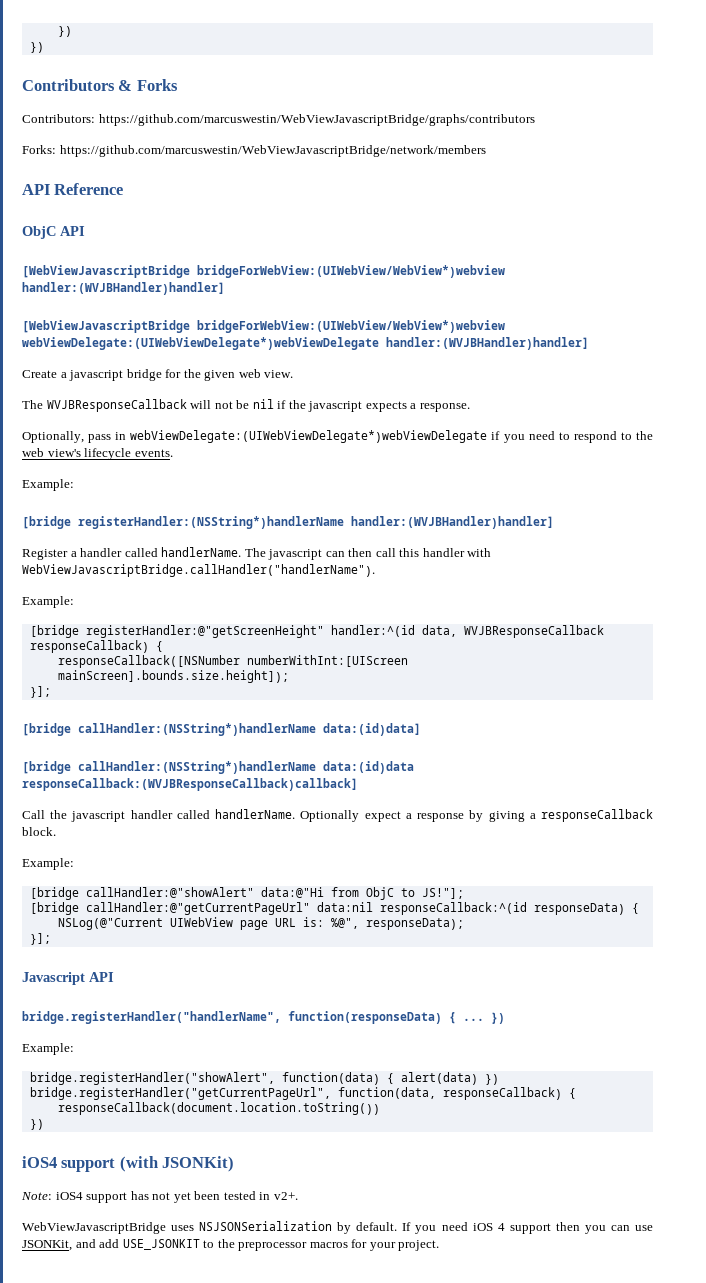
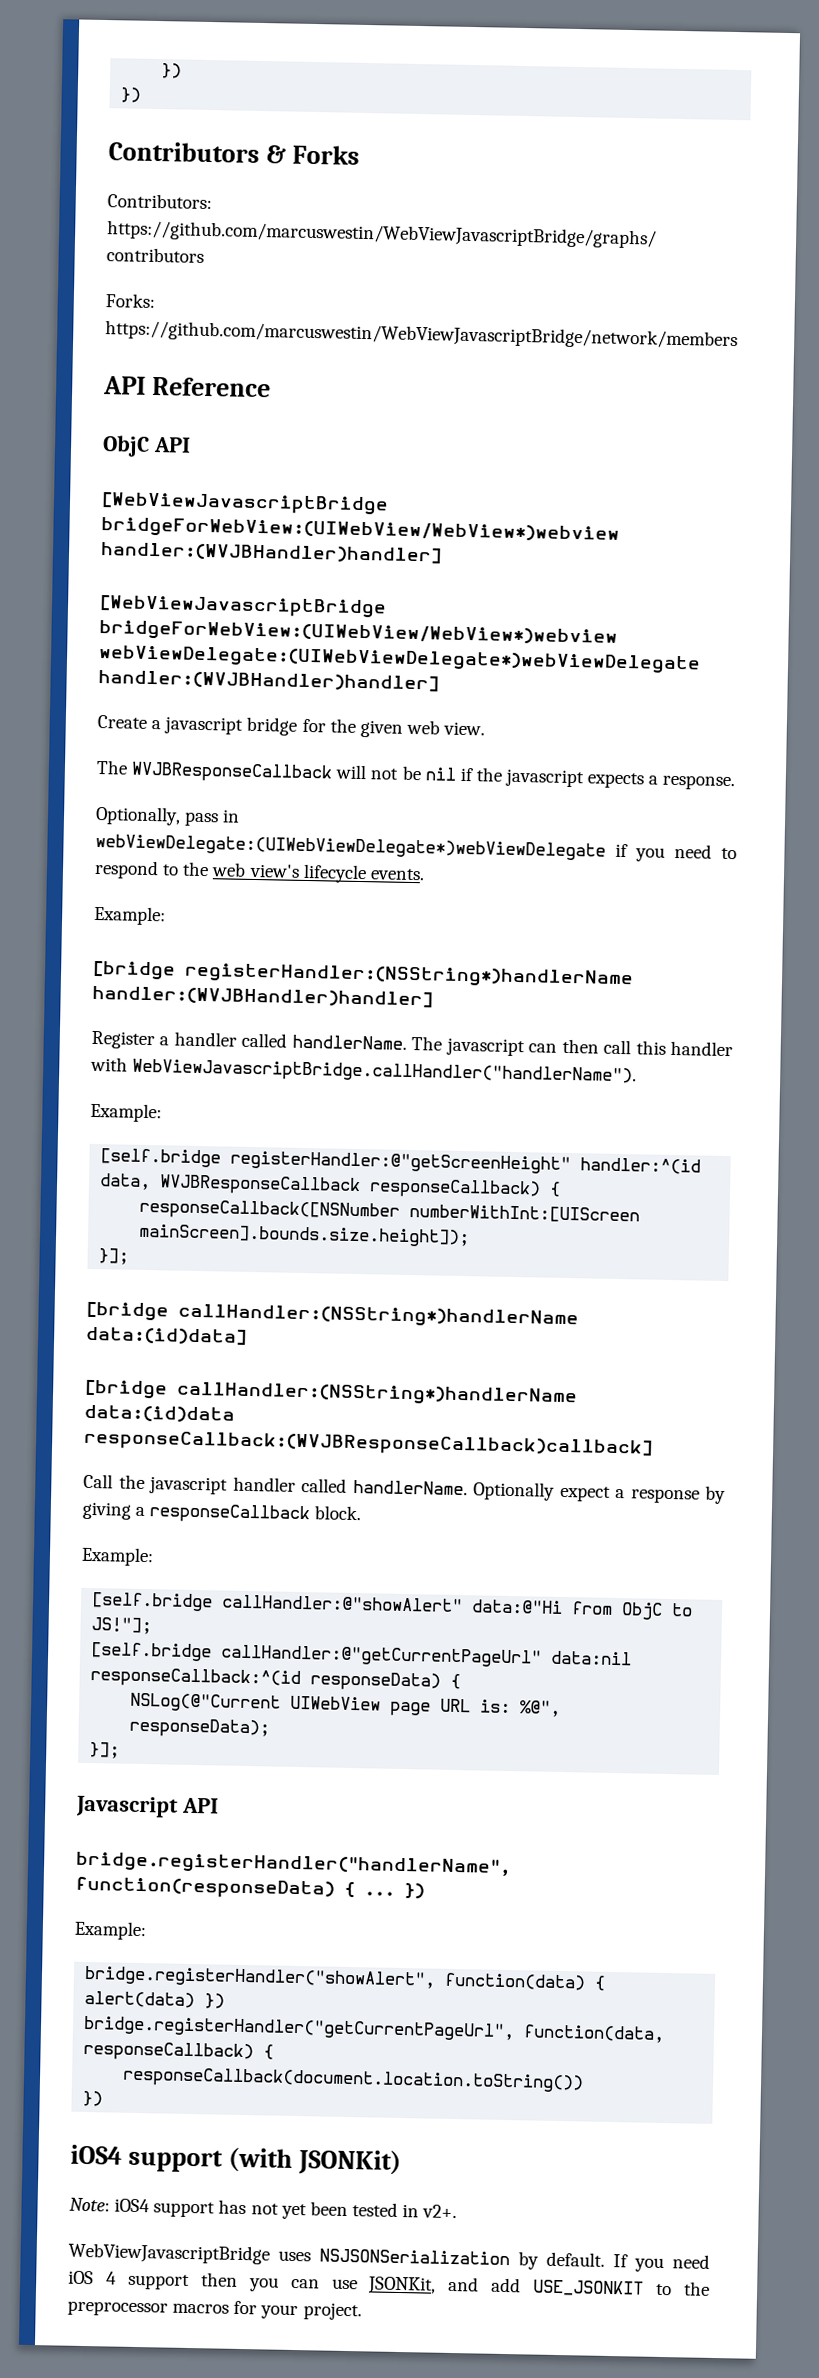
[29,625,79,638] [bridge -> [100,1148,222,1168] [self.bridge
[29,887,79,900] [bridge -> [91,1592,214,1612] [self.bridge
[29,902,79,915] [bridge -> [91,1642,213,1662] [self.bridge

